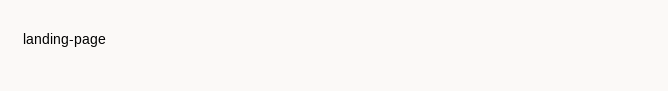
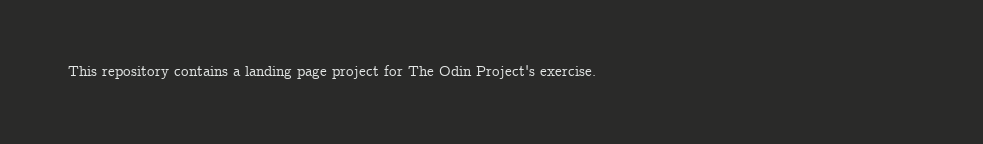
[23,33,106,47] landing-page -> [68,65,596,79] This repository contains a landing page project for The Odin Project's exercise.

